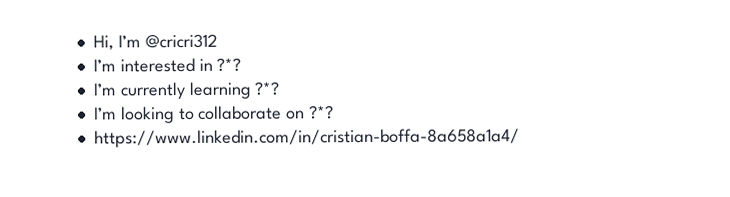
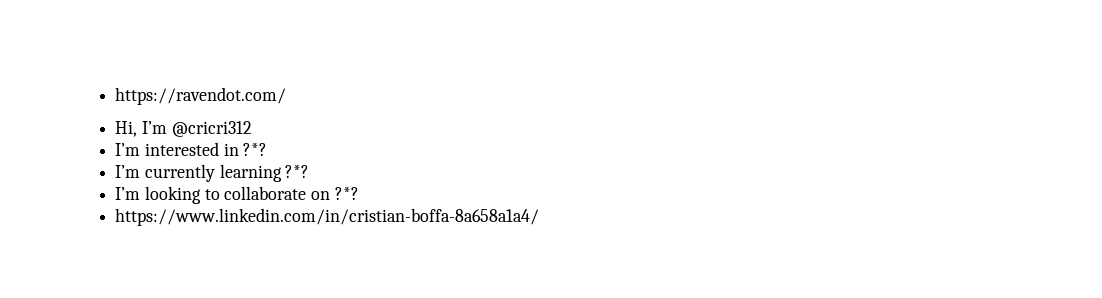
(92, 43) none -> [115,87,287,105] https://ravendot.com/ //

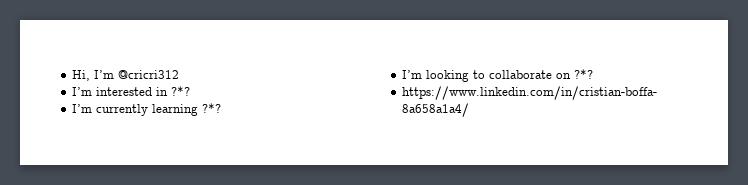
[115,87,287,105] https://ravendot.com/ // -> (72, 75) none

